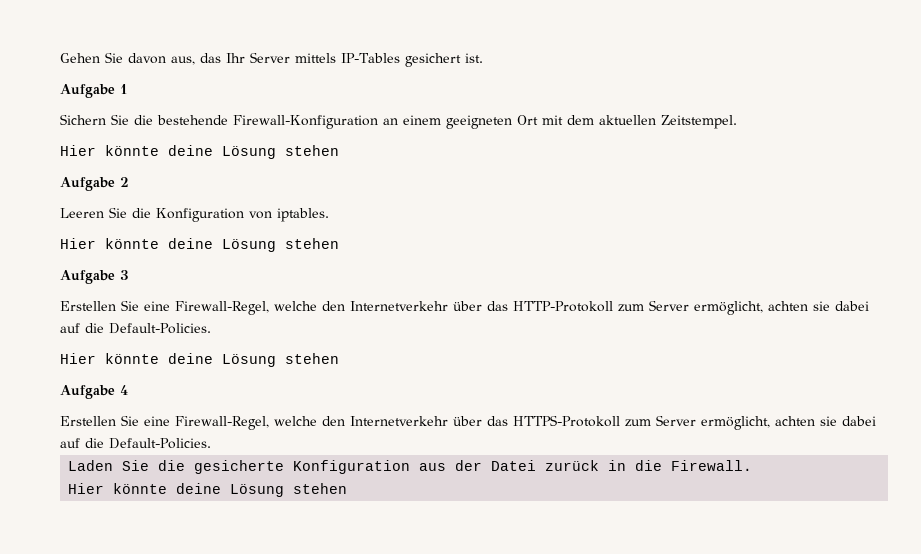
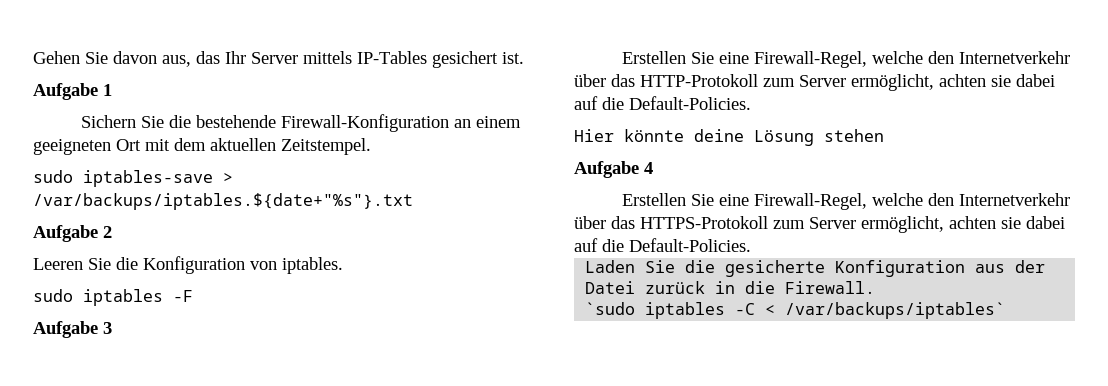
[60,145,339,159] Hier könnte deine Lösung stehen -> [33,170,233,187] [33,193,413,210] sudo iptables-save > /var/backups/iptables.${date+"%s"}.txt
[60,238,339,252] Hier könnte deine Lösung stehen -> [33,289,193,306] sudo iptables -F
[68,483,348,497] Hier könnte deine Lösung stehen -> [585,302,1006,319] `sudo iptables -C < /var/backups/iptables`

